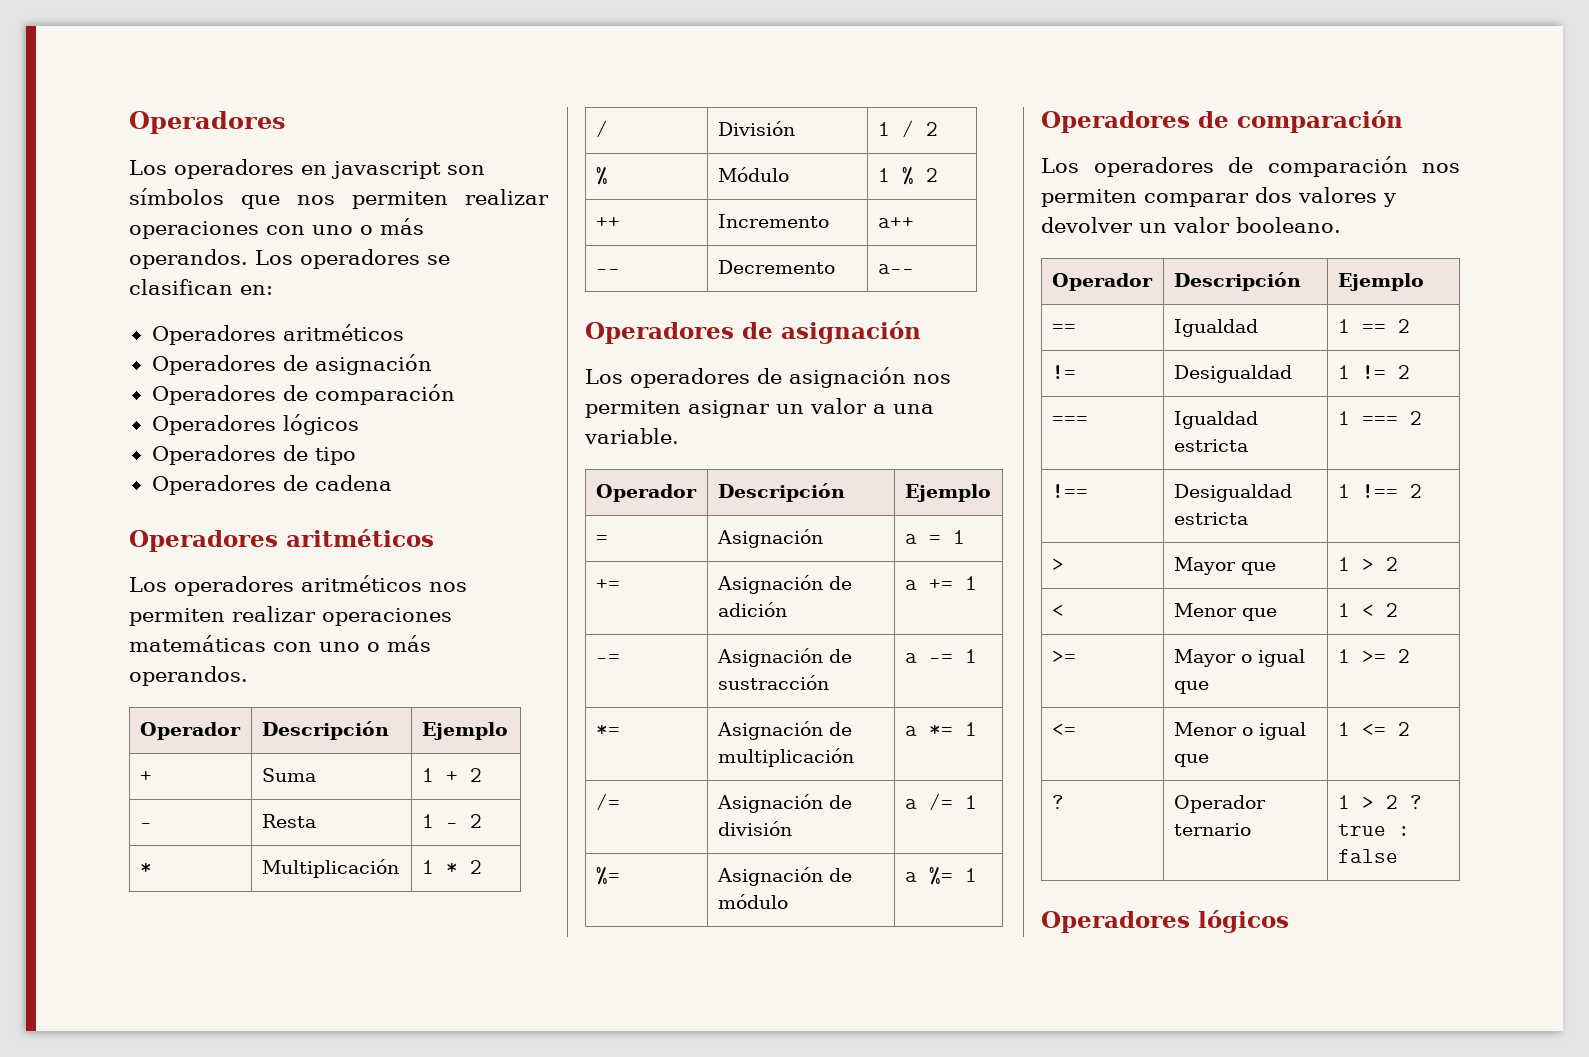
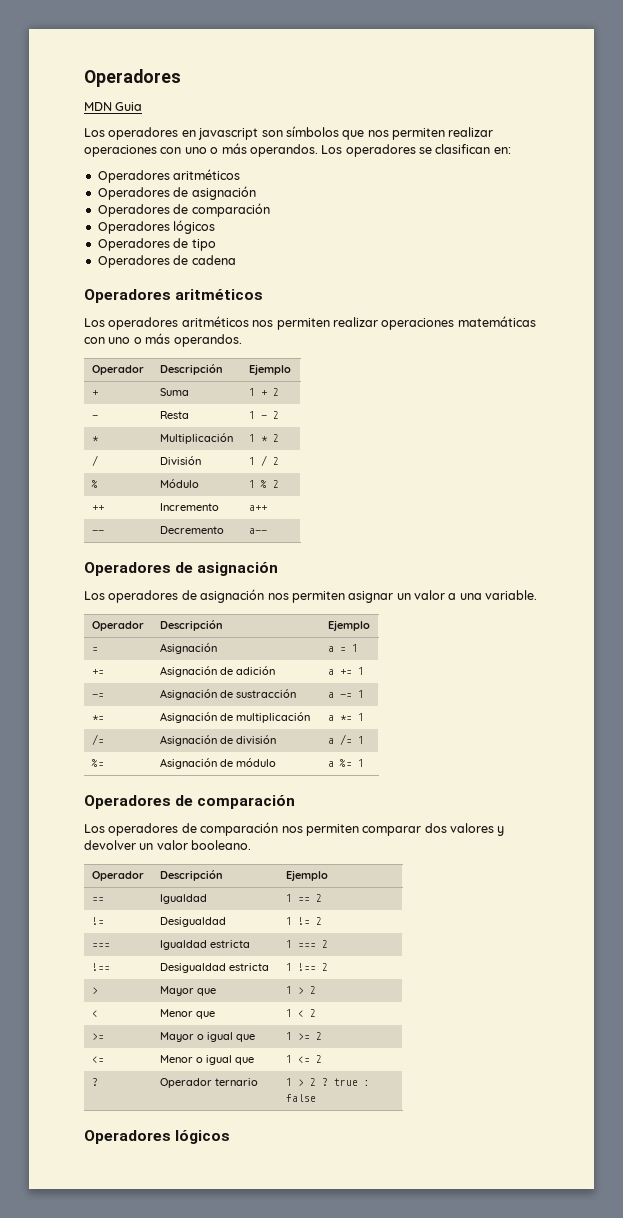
[129,111,286,134] Operadores -> [84,69,181,87] [84,102,143,111] Operadores // MDN Guia

